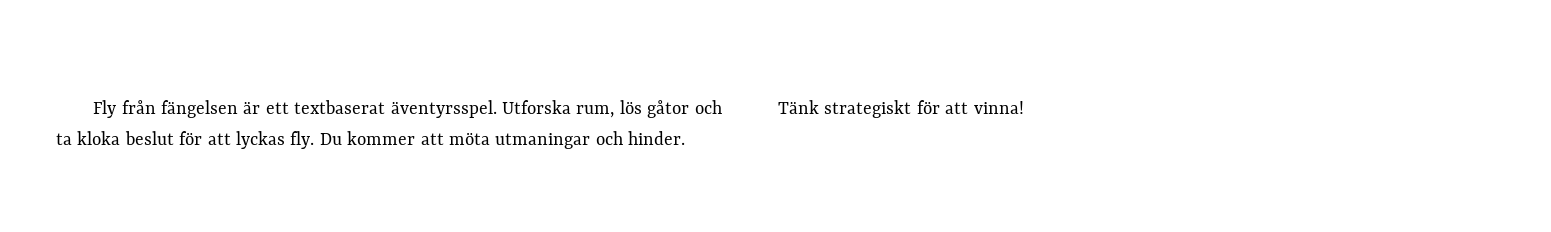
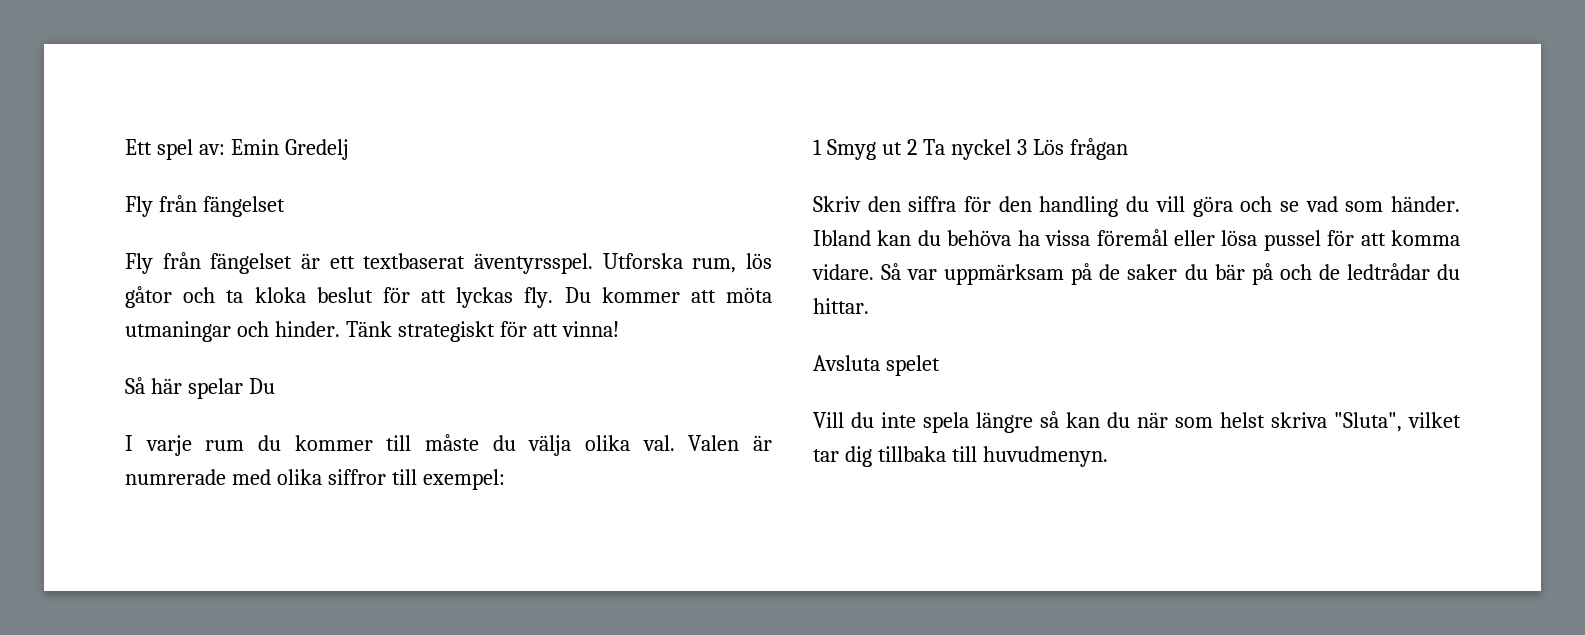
[93,100,238,118] Fly från fängelsen -> [125,139,349,160] [125,195,285,217] [125,252,293,274] Ett spel av: Emin Gredelj // Fly från fängelset // Fly från fängelset
(1024, 107) none -> [125,377,275,399] [125,434,772,456] [125,469,505,490] [813,138,1128,160] [813,196,1460,217] [813,229,1460,251] [812,263,1461,285] [813,298,869,314] [813,355,940,376] [813,411,1461,433] [813,446,1108,467] // Så här spelar Du // I varje rum du kommer till måste du välja olika val. Valen är numrerade med olika siffror till exempel: // 1 Smyg ut 2 Ta nyckel 3 Lös frågan // Skriv den siffra för den handling du vill göra och se vad som händer. Ibland kan du behöva ha vissa föremål eller lösa pussel för att komma vidare. Så var uppmärksam på de saker du bär på och de ledtrådar du hittar. // Avsluta spelet // Vill du inte spela längre så kan du när som helst skriva "Sluta", vilket tar dig tillbaka till huvudmenyn.

